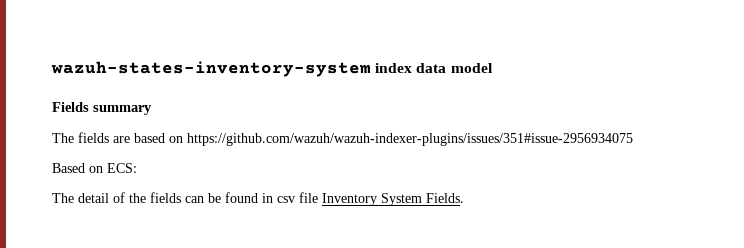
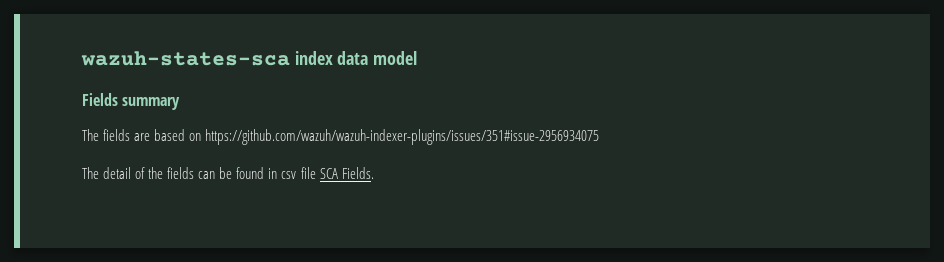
[51,61,371,77] wazuh-states-inventory-system -> [81,51,290,66] wazuh-states-sca
[52,163,137,173] // Based on ECS: -> (600, 137) none
[322,193,422,206] Inventory System -> [319,168,338,179] SCA

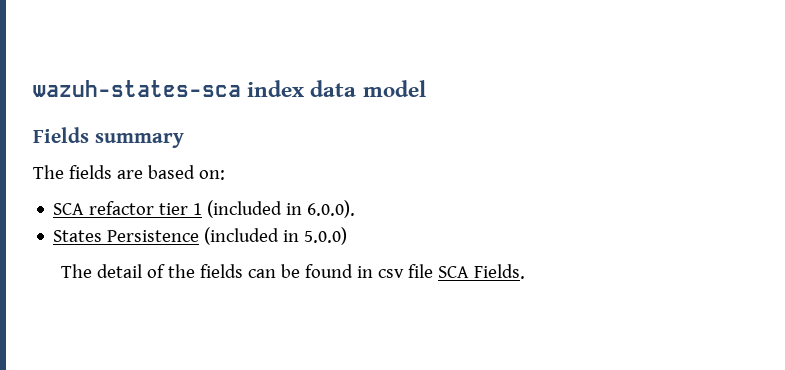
[189,129,600,145] on https://github.com/wazuh/wazuh-indexer-plugins/issues/351#issue-2956934075 -> [198,170,225,180] [53,200,356,218] [53,227,348,245] on: // SCA refactor tier 1 (included in 6.0.0). // States Persistence (included in 5.0.0)

